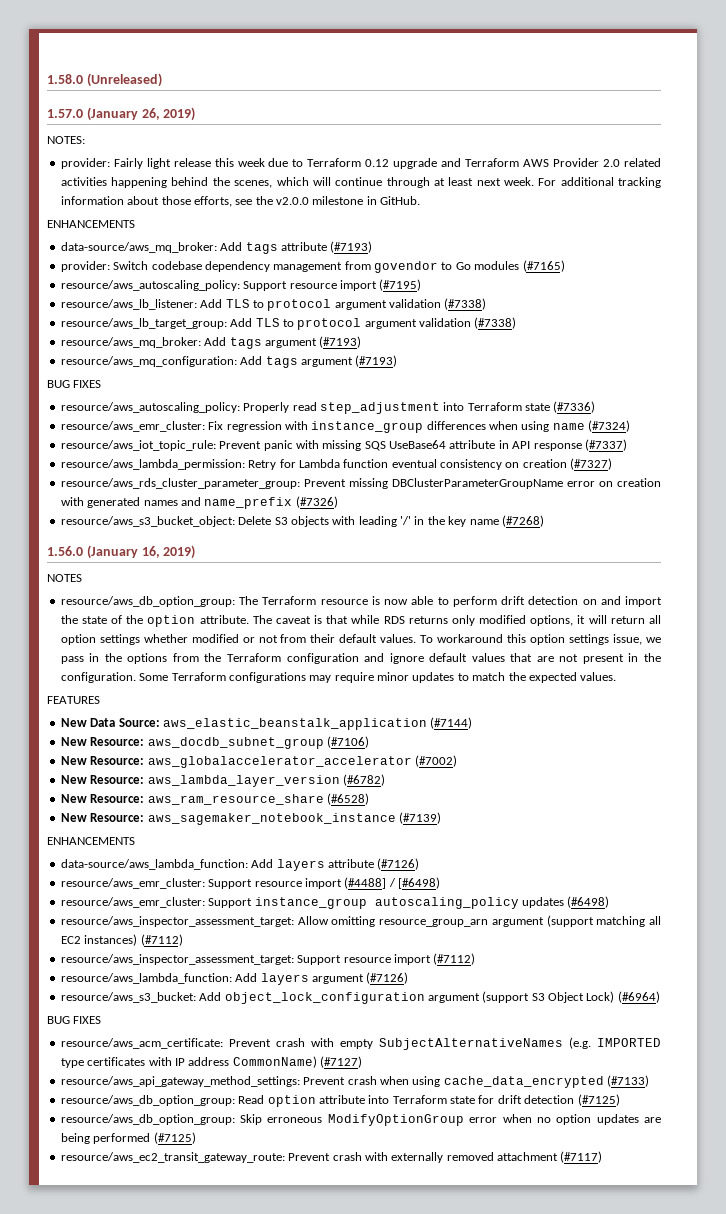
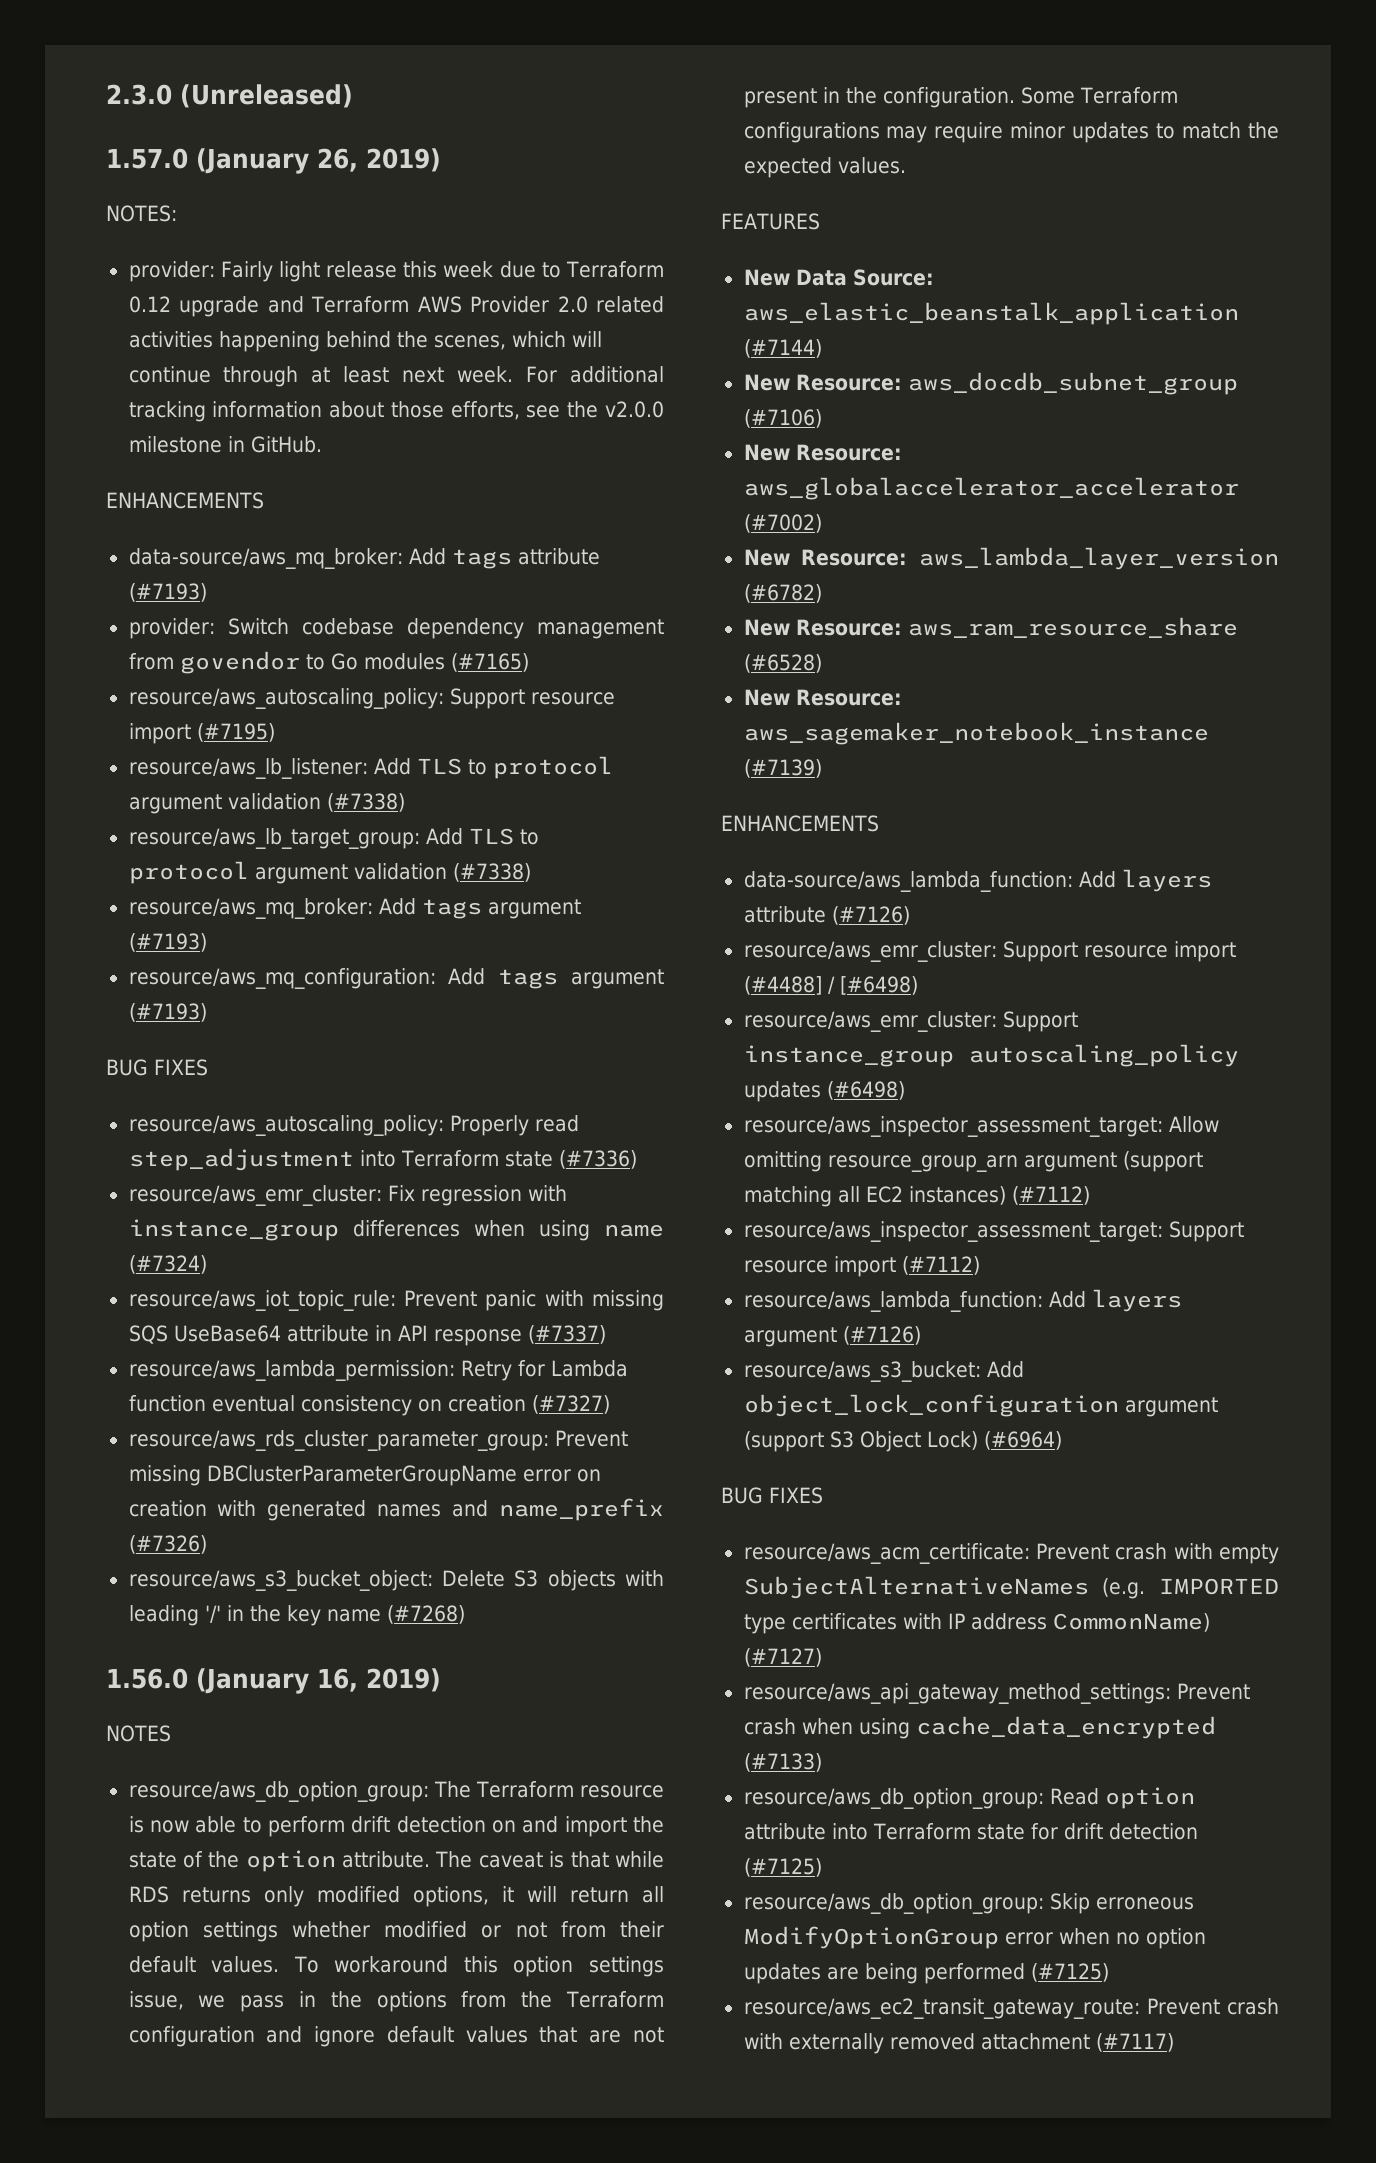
[47,74,83,84] 1.58.0 -> [106,84,172,105] 2.3.0

